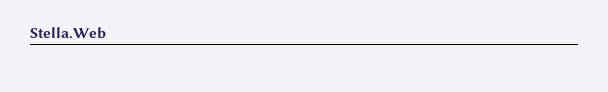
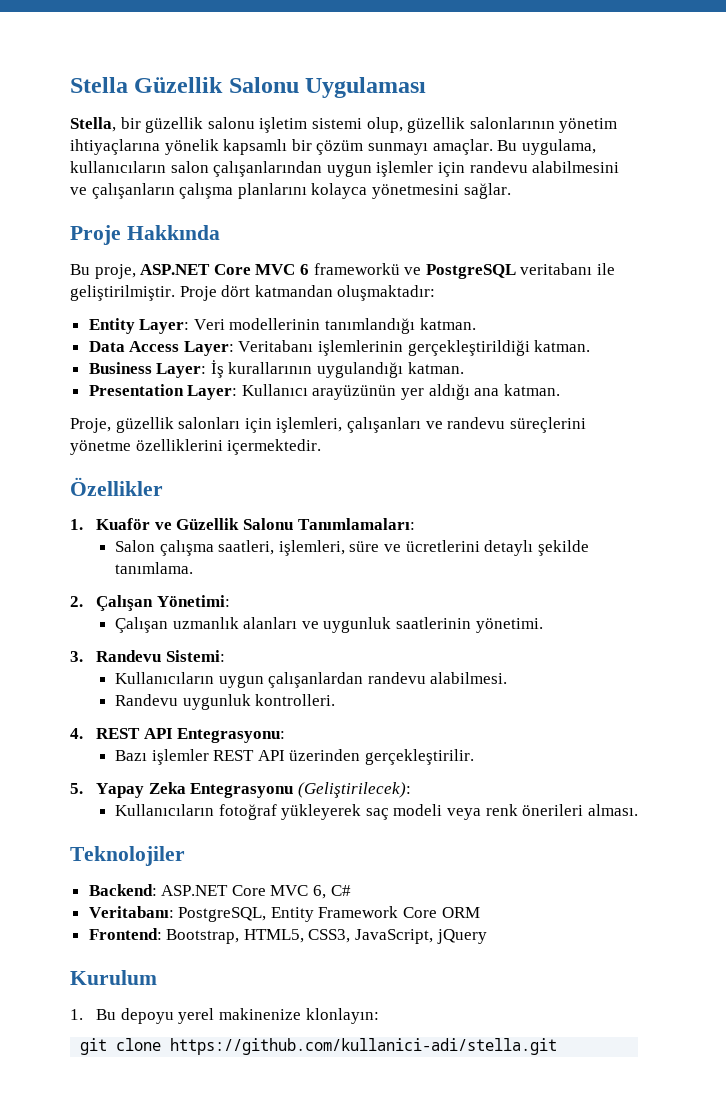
[30,27,106,39] Stella.Web -> [70,77,427,98] [70,117,618,133] [70,139,596,155] [70,161,620,177] [70,183,511,199] [70,225,220,245] [70,263,615,279] [70,285,436,301] [88,318,476,334] [88,340,591,356] [88,360,464,378] [88,384,560,400] [70,417,586,433] [70,439,322,455] [70,477,163,496] [70,518,415,530] [114,540,589,556] [114,562,193,574] [70,595,230,611] [114,617,543,633] [70,650,225,662] [114,672,508,688] [114,694,336,710] [70,728,286,743] [114,749,474,765] [70,782,412,798] [114,804,638,820] [70,846,185,866] [88,884,351,899] [88,906,480,922] [88,928,487,944] [70,970,157,985] [70,1008,379,1024] [80,1038,558,1055] Stella Güzellik Salonu Uygulaması // Stella, bir güzellik salonu işletim sistemi olup, güzellik salonlarının yönetim ihtiyaçlarına yönelik kapsamlı bir çözüm sunmayı amaçlar. Bu uygulama, kullanıcıların salon çalışanlarından uygun işlemler için randevu alabilmesini ve çalışanların çalışma planlarını kolayca yönetmesini sağlar. // Proje Hakkında // Bu proje, ASP.NET Core MVC 6 frameworkü ve PostgreSQL veritabanı ile geliştirilmiştir. Proje dört katmandan oluşmaktadır: // Entity Layer: Veri modellerinin tanımlandığı katman. // Data Access Layer: Veritabanı işlemlerinin gerçekleştirildiği katman. // Business Layer: İş kurallarının uygulandığı katman. // Presentation Layer: Kullanıcı arayüzünün yer aldığı ana katman. // Proje, güzellik salonları için işlemleri, çalışanları ve randevu süreçlerini yönetme özelliklerini içermektedir. // Özellikler // 1. Kuaför ve Güzellik Salonu Tanımlamaları: // Salon çalışma saatleri, işlemleri, süre ve ücretlerini detaylı şekilde tanımlama. // 2. Çalışan Yönetimi: // Çalışan uzmanlık alanları ve uygunluk saatlerinin yönetimi. // 3. Randevu Sistemi: // Kullanıcıların uygun çalışanlardan randevu alabilmesi. // Randevu uygunluk kontrolleri. // 4. REST API Entegrasyonu: // Bazı işlemler REST API üzerinden gerçekleştirilir. // 5. Yapay Zeka Entegrasyonu (Geliştirilecek): // Kullanıcıların fotoğraf yükleyerek saç modeli veya renk önerileri alması. // Teknolojiler // Backend: ASP.NET Core MVC 6, C# // Veritabanı: PostgreSQL, Entity Framework Core ORM // Frontend: Bootstrap, HTML5, CSS3, JavaScript, jQuery // Kurulum // 1. Bu depoyu yerel makinenize klonlayın: // git clone https://github.com/kullanici-adi/stella.git

